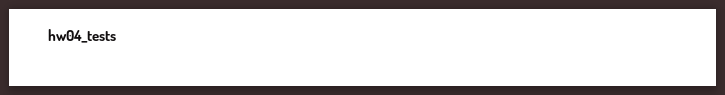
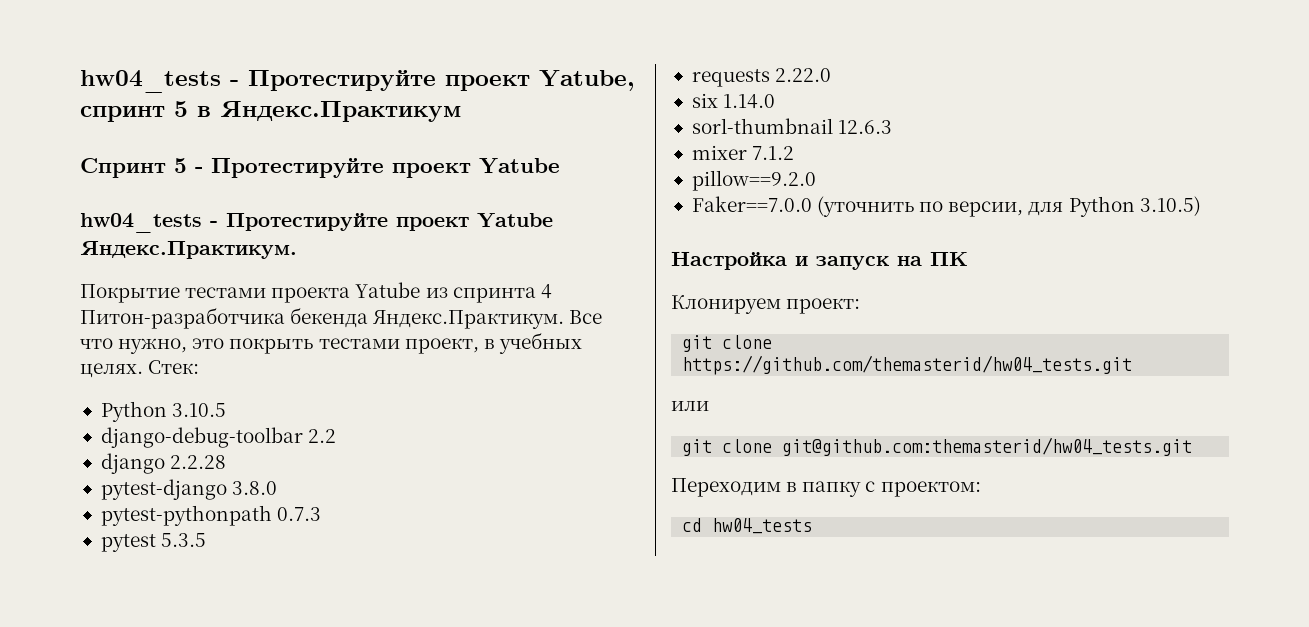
[48,29,116,43] hw04_tests -> [80,70,635,93] [80,101,461,122] [80,158,560,178] [80,213,553,233] [80,241,297,259] [80,282,552,303] [80,307,603,329] [80,332,582,354] [80,360,200,378] [100,401,227,422] [100,427,337,448] [100,453,227,474] [100,479,278,500] [100,505,322,526] [100,533,207,552] [691,68,832,87] [691,93,776,109] [691,118,893,134] [691,145,795,160] [691,170,816,191] [691,196,1201,217] [671,251,968,270] [671,295,861,314] [682,335,773,352] [682,355,1133,375] [671,401,709,411] [682,437,1193,456] [671,478,981,497] [682,518,813,534] hw04_tests - Протестируйте проект Yatube, спринт 5 в Яндекс.Практикум // Спринт 5 - Протестируйте проект Yatube // hw04_tests - Протестируйте проект Yatube Яндекс.Практикум. // Покрытие тестами проекта Yatube из спринта 4 Питон-разработчика бекенда Яндекс.Практикум. Все что нужно, это покрыть тестами проект, в учебных целях. Стек: // Python 3.10.5 // django-debug-toolbar 2.2 // django 2.2.28 // pytest-django 3.8.0 // pytest-pythonpath 0.7.3 // pytest 5.3.5 // requests 2.22.0 // six 1.14.0 // sorl-thumbnail 12.6.3 // mixer 7.1.2 // pillow==9.2.0 // Faker==7.0.0 (уточнить по версии, для Python 3.10.5) // Настройка и запуск на ПК // Клонируем проект: // git clone https://github.com/themasterid/hw04_tests.git // или // git clone git@github.com:themasterid/hw04_tests.git // Переходим в папку с проектом: // cd hw04_tests

